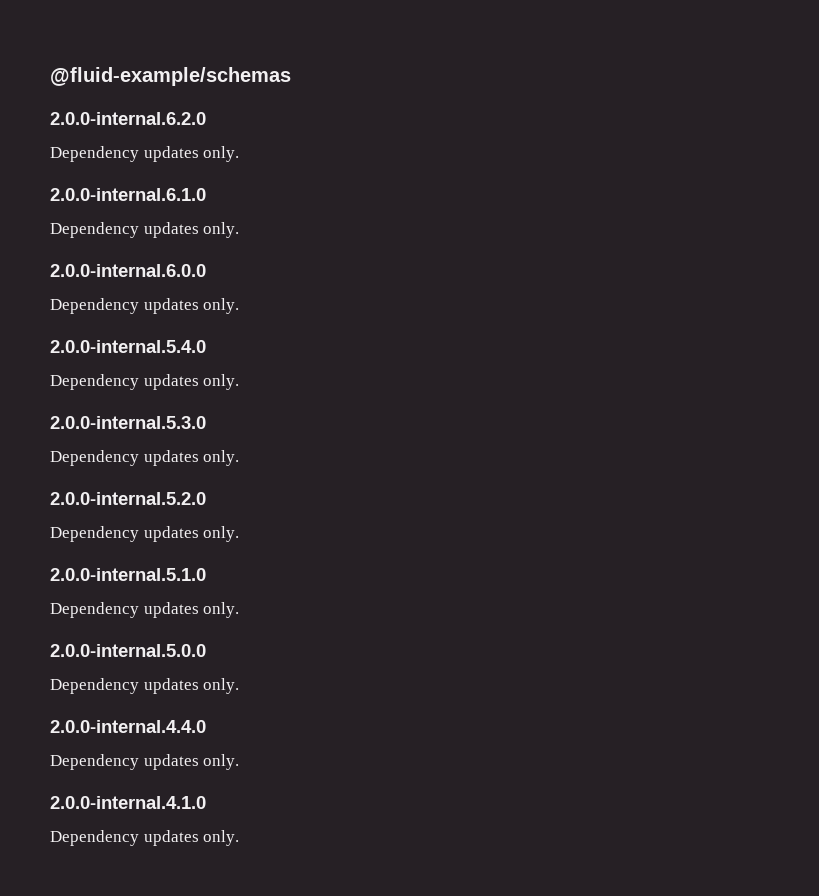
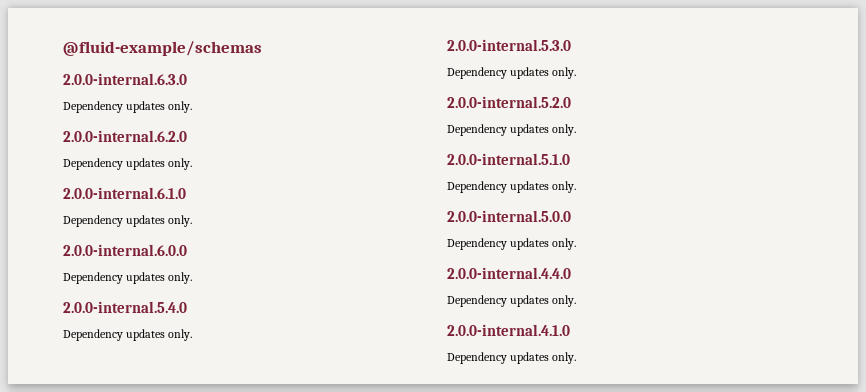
(291, 76) none -> [63,73,187,85] [63,101,193,113] // 2.0.0-internal.6.3.0 // Dependency updates only.

